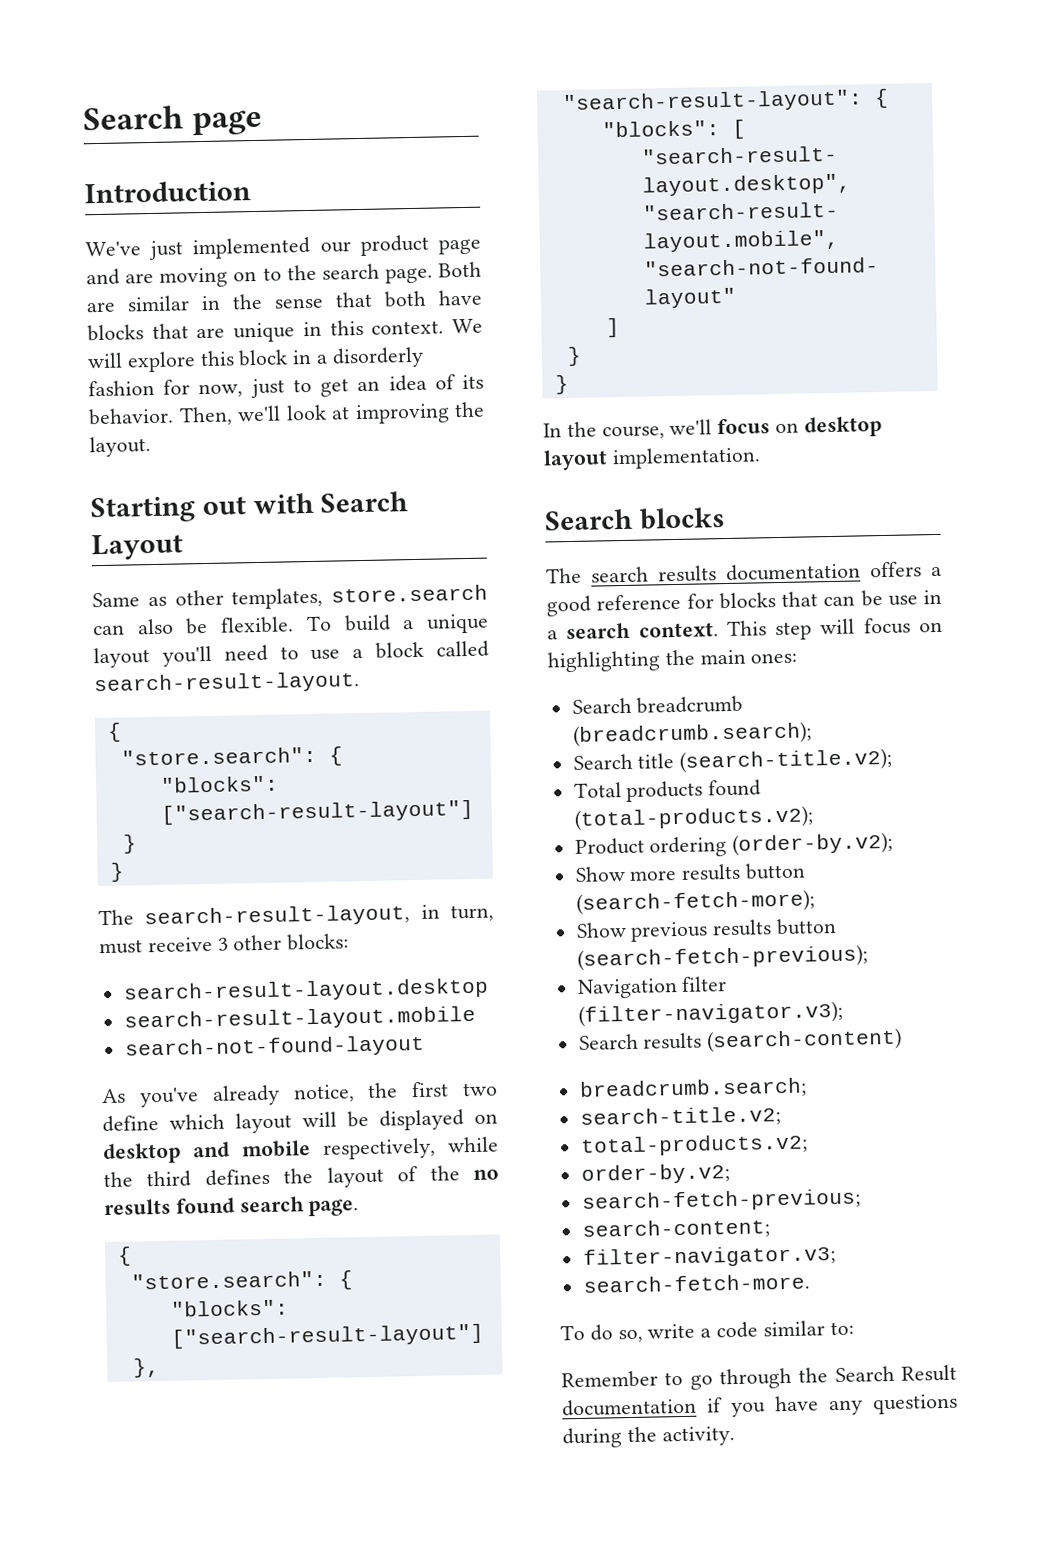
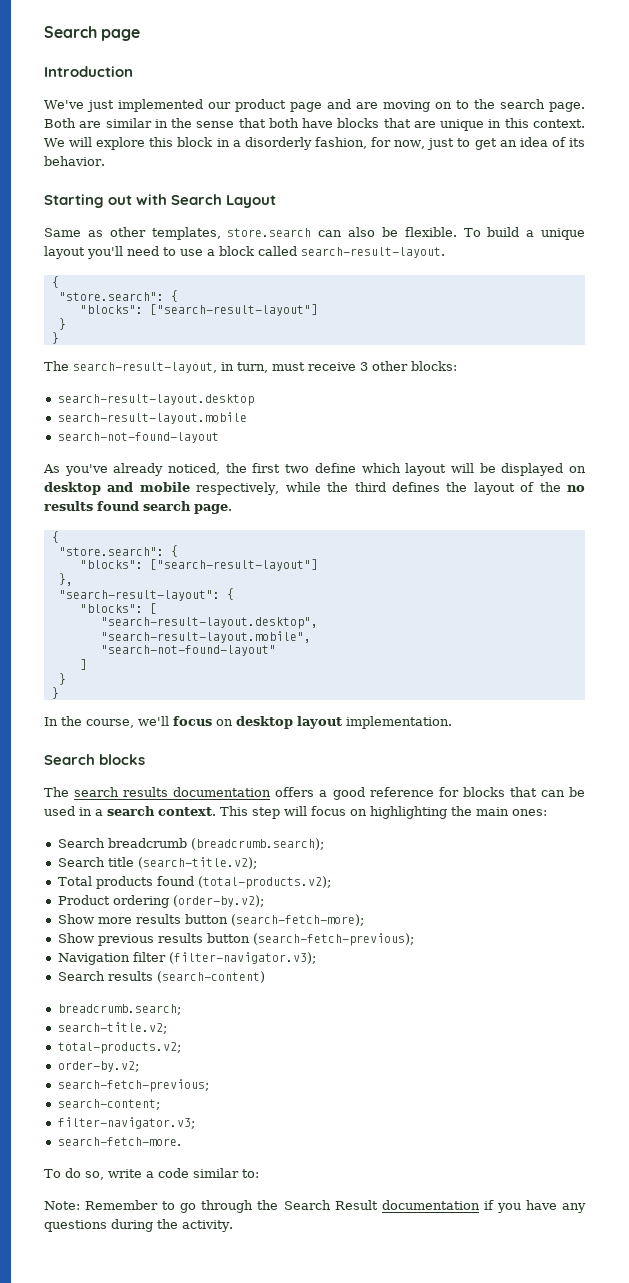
[88,379,155,397] fashion -> [314,137,367,149] fashion,
[178,401,485,426] [89,436,151,458] Then, we'll look at improving the layout. -> (105, 161) none
[292,1084,355,1103] notice, -> [168,463,221,475] noticed,
[887,595,918,606] use -> [44,806,75,816] used
(854, 1328) none -> [44,1201,80,1210] Note:

